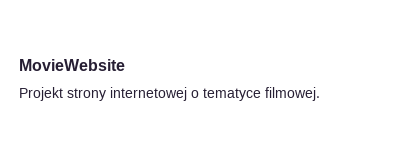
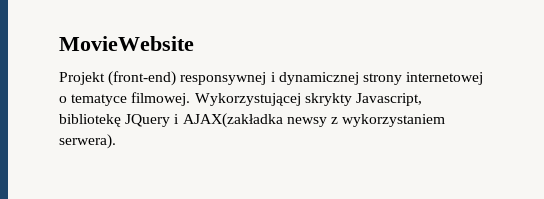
(63, 94) none -> [108,71,359,86] (front-end) responsywnej i dynamicznej
(320, 94) none -> [194,93,422,106] [59,113,446,128] [59,134,116,149] Wykorzystującej skrykty Javascript, bibliotekę JQuery i AJAX(zakładka newsy z wykorzystaniem serwera).

